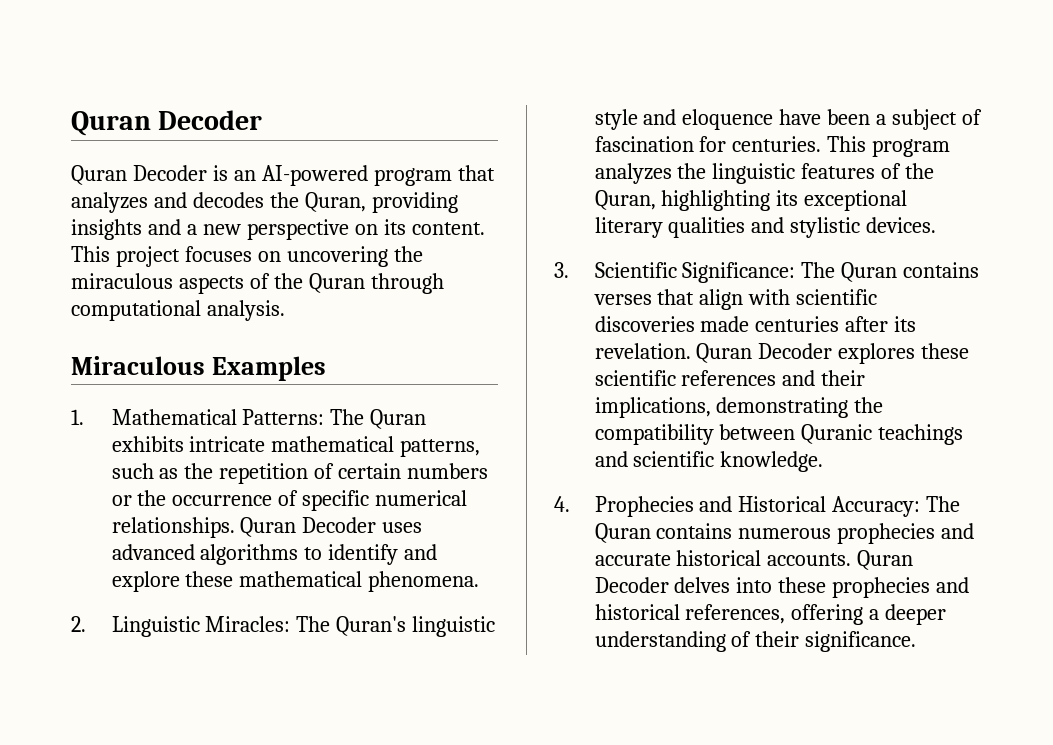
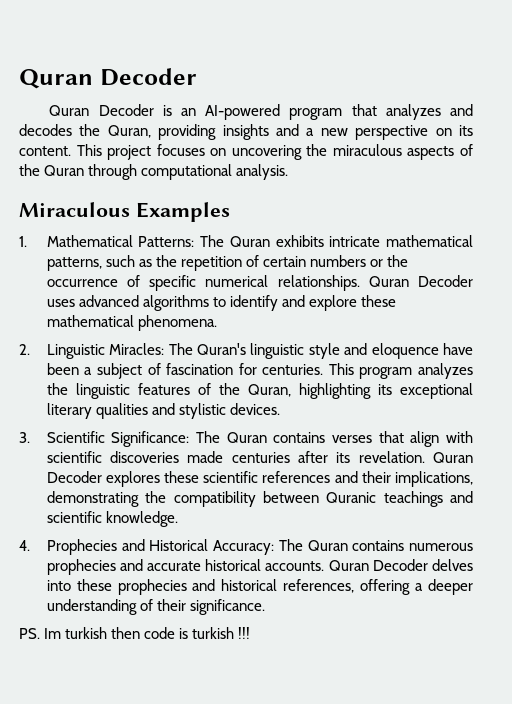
(917, 641) none -> [19,627,251,639] // PS. Im turkish then code is turkish !!!

